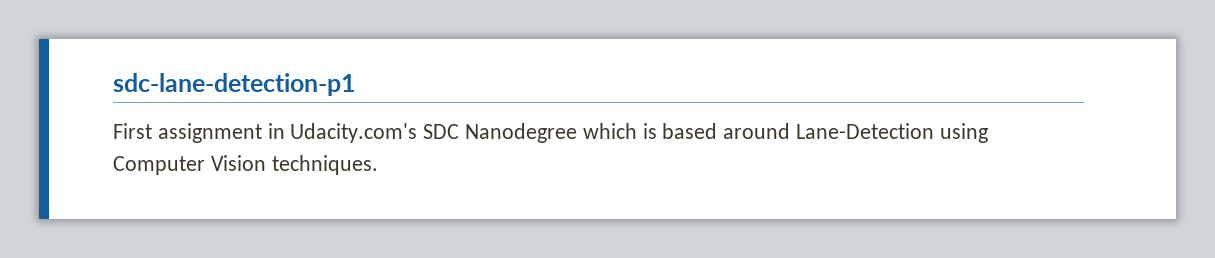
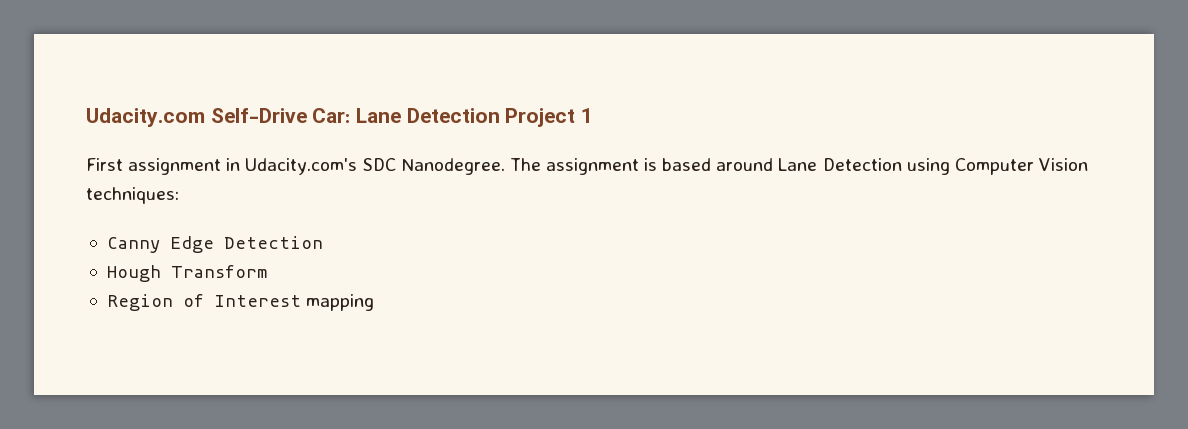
[113,73,356,96] sdc-lane-detection-p1 -> [86,108,594,127] Udacity.com Self-Drive Car: Lane Detection Project 1
[465,123,637,143] Nanodegree which -> [400,158,639,175] Nanodegree. The assignment
[796,123,935,139] Lane-Detection -> [778,158,902,171] Lane Detection
[271,155,378,175] techniques. -> [86,187,179,204] [106,236,323,253] [106,265,267,282] [106,294,375,311] techniques: // Canny Edge Detection // Hough Transform // Region of Interest mapping

